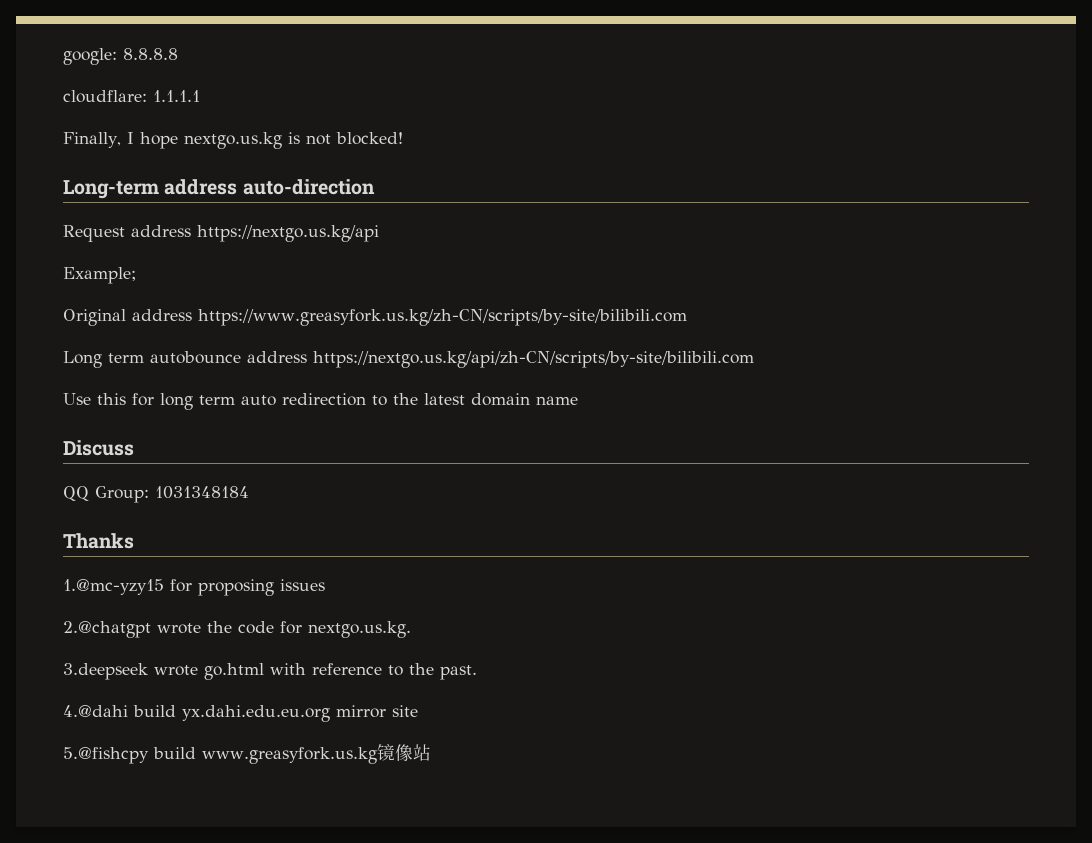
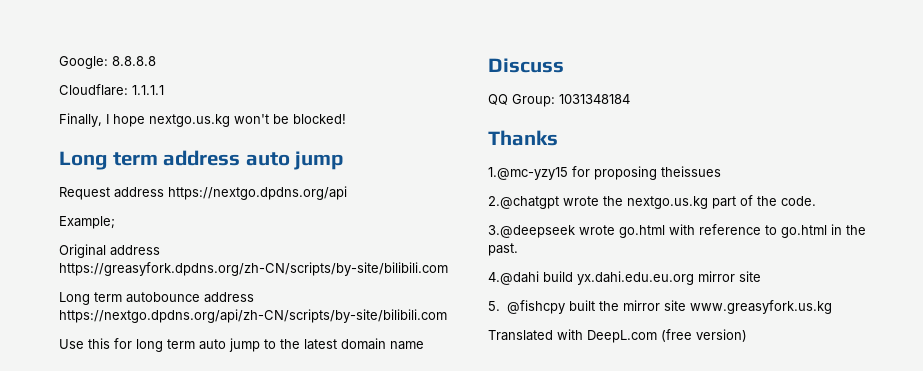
[63,48,117,65] google: -> [59,56,108,69] Google:
[63,90,147,103] cloudflare: -> [59,84,128,96] Cloudflare:
[287,132,331,145] is not -> [234,114,289,124] won't be
[63,179,375,199] Long-term address auto-direction -> [59,150,344,170] Long term address auto jump
[197,225,379,242] https://nextgo.us.kg/api -> [168,186,347,200] https://nextgo.dpdns.org/api
[198,309,687,326] https://www.greasyfork.us.kg/zh-CN/scripts/by-site/bilibili.com -> [59,262,448,276] https://greasyfork.dpdns.org/zh-CN/scripts/by-site/bilibili.com
[313,351,754,368] https://nextgo.us.kg/api/zh-CN/scripts/by-site/bilibili.com -> [59,309,447,323] https://nextgo.dpdns.org/api/zh-CN/scripts/by-site/bilibili.com
[282,393,366,406] redirection -> [229,338,260,352] jump
[280,579,325,591] issues -> [661,166,721,177] theissues
[238,621,411,638] [63,663,148,680] code for nextgo.us.kg. // 3.deepseek -> [627,195,816,209] [488,225,575,238] nextgo.us.kg part of the code. // 3.@deepseek
(403, 670) none -> [781,224,842,238] go.html in
[63,743,431,764] 5.@fishcpy build www.greasyfork.us.kg镜像站 -> [488,300,832,314] [488,329,747,343] 5. @fishcpy built the mirror site www.greasyfork.us.kg // Translated with DeepL.com (free version)

